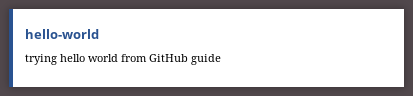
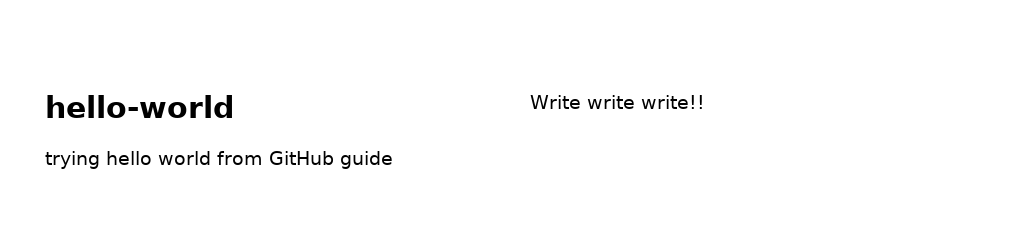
(221, 59) none -> [530,95,705,109] // Write write write!!

